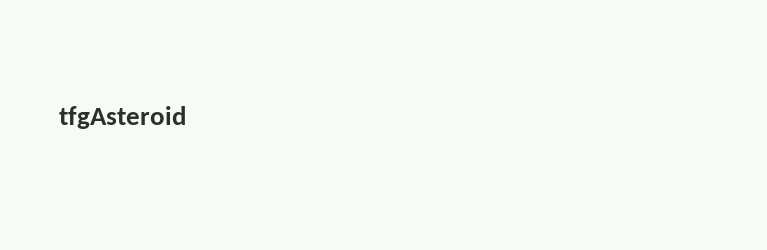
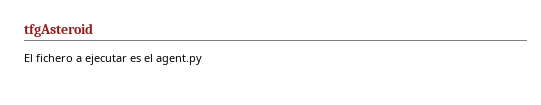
(186, 117) none -> [24,54,202,65] // El fichero a ejecutar es el agent.py

